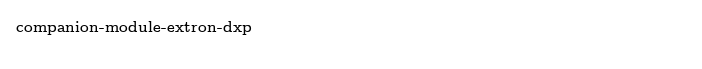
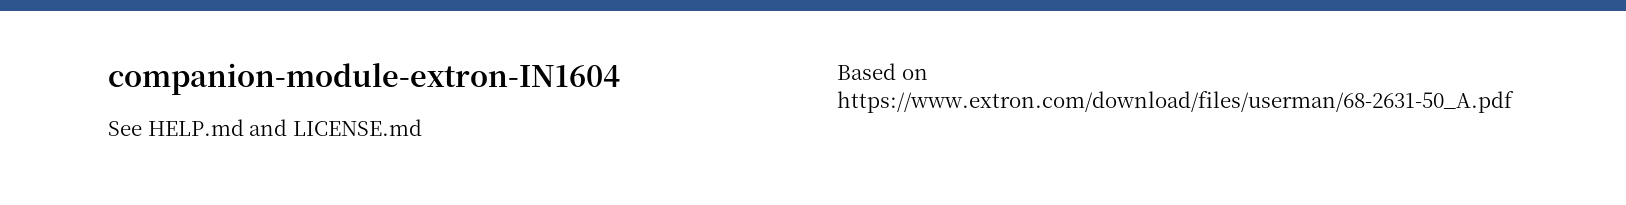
[16,21,252,35] companion-module-extron-dxp -> [108,63,620,95] [108,119,422,136] [837,63,928,80] [837,91,1514,113] companion-module-extron-IN1604 // See HELP.md and LICENSE.md // Based on https://www.extron.com/download/files/userman/68-2631-50_A.pdf

